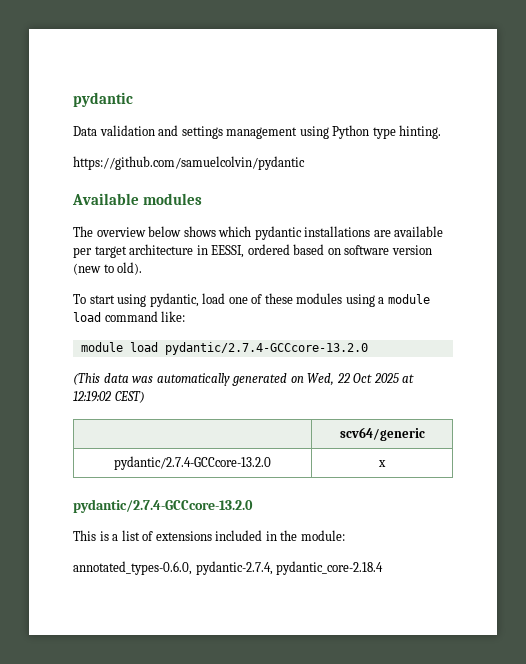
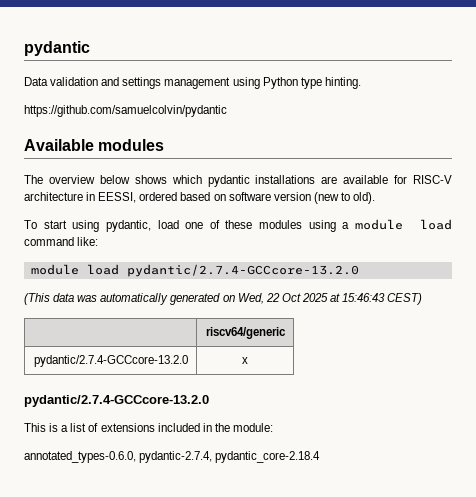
[73,246,127,258] per target -> [394,175,452,184] for RISC-V
[73,391,111,402] 12:19:02 -> [342,293,386,302] 15:46:43
[339,427,425,441] scv64/generic -> [205,327,286,339] riscv64/generic

